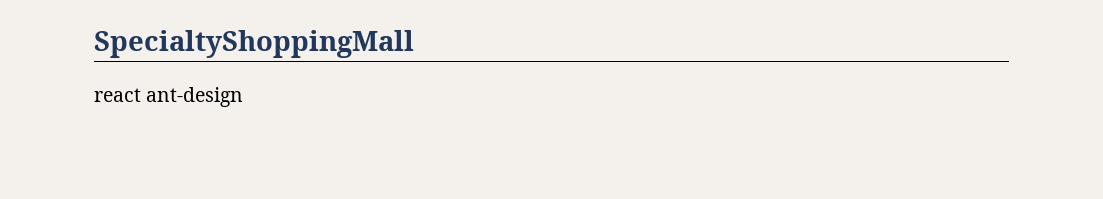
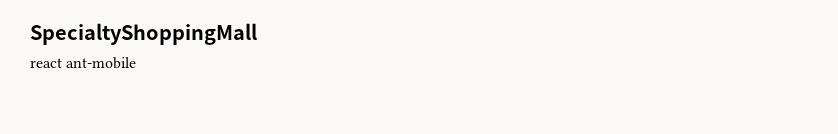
[146,87,244,107] ant-design -> [66,57,137,69] ant-mobile

